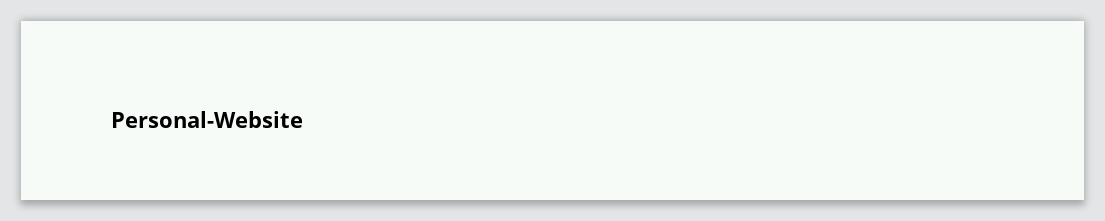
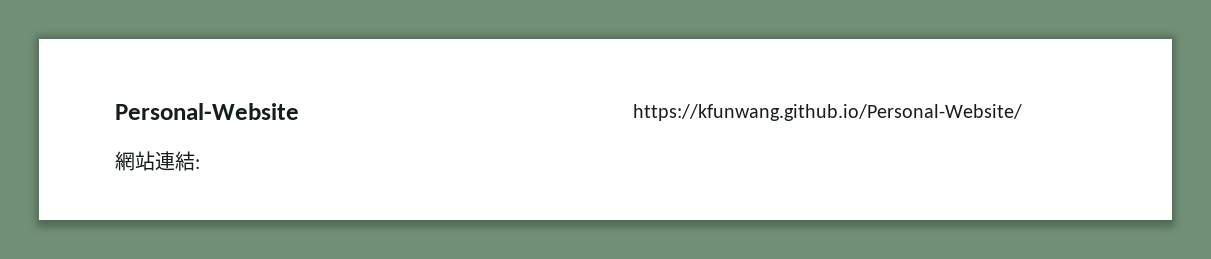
(303, 119) none -> [115,151,200,171] [633,104,1022,121] // 網站連結: https://kfunwang.github.io/Personal-Website/

